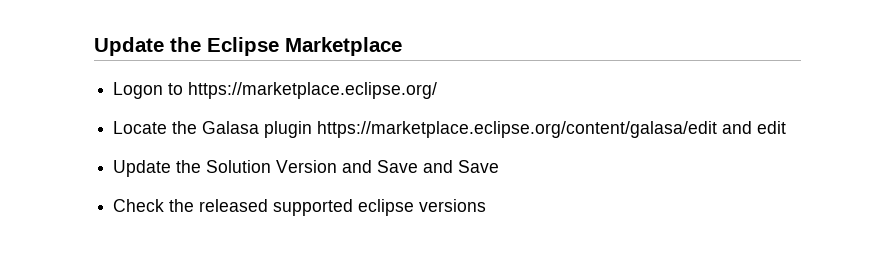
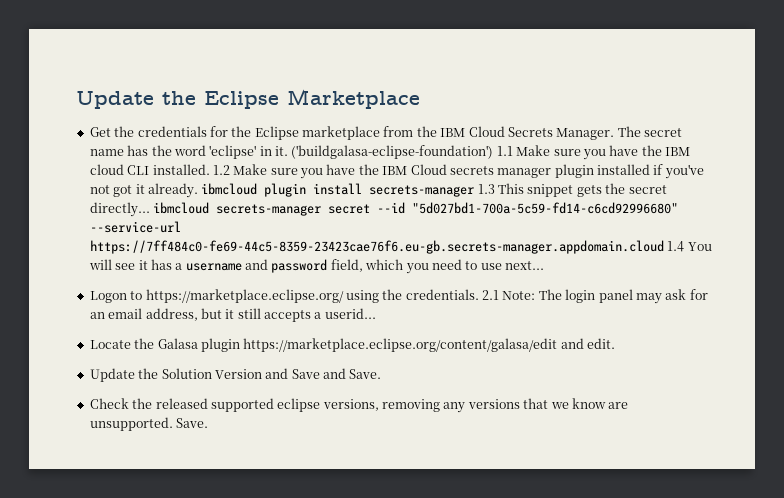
[113,82,438,99] Logon to https://marketplace.eclipse.org/ -> [89,126,682,140] [89,145,690,160] [89,164,704,179] [89,183,667,198] [89,202,679,217] [89,221,181,233] [89,240,712,254] [88,259,544,274] [89,289,708,304] [89,308,376,322] Get the credentials for the Eclipse marketplace from the IBM Cloud Secrets Manager. The secret name has the word 'eclipse' in it. ('buildgalasa-eclipse-foundation') 1.1 Make sure you have the IBM cloud CLI installed. 1.2 Make sure you have the IBM Cloud secrets manager plugin installed if you've not got it already. ibmcloud plugin install secrets-manager 1.3 This snippet gets the secret directly... ibmcloud secrets-manager secret --id "5d027bd1-700a-5c59-fd14-c6cd92996680" --service-url https://7ff484c0-fe69-44c5-8359-23423cae76f6.eu-gb.secrets-manager.appdomain.cloud 1.4 You will see it has a username and password field, which you need to use next... // Logon to https://marketplace.eclipse.org/ using the credentials. 2.1 Note: The login panel may ask for an email address, but it still accepts a userid...
[757,121,787,134] edit -> [587,338,615,349] edit.
[458,160,500,173] Save -> [349,369,382,379] Save.
[419,199,487,212] versions -> [322,398,629,413] [89,417,209,431] versions, removing any versions that we know are unsupported. Save.

